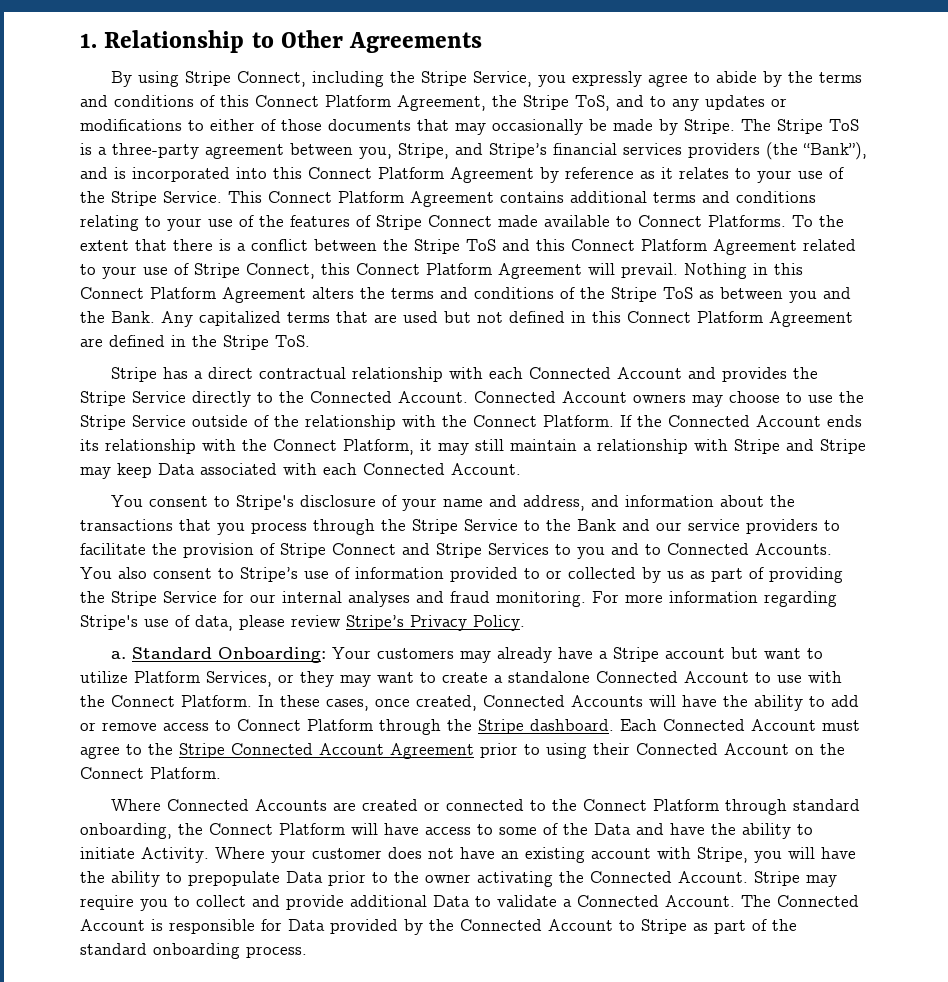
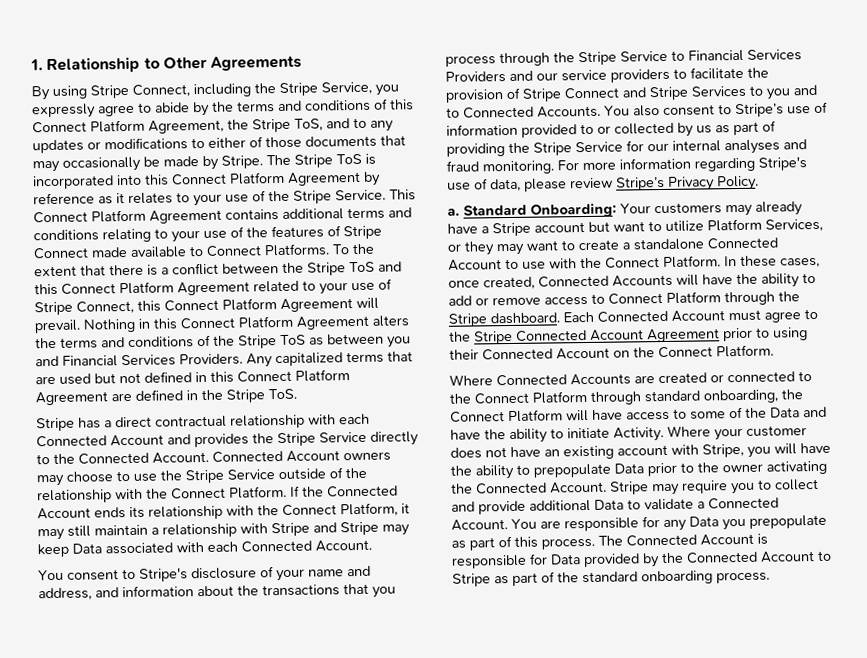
[98,142,867,160] [80,167,126,179] a three-party agreement between you, Stripe, and Stripe’s financial services providers (the “Bank”), and is -> (376, 159) none
[80,311,155,323] the Bank. -> [62,353,243,367] Financial Services Providers.
[546,519,616,531] the Bank -> [688,49,802,62] [445,71,506,83] Financial Services Providers
(735, 901) none -> [511,514,827,532] [451,535,595,551] You are responsible for any Data you prepopulate as part of this process.

